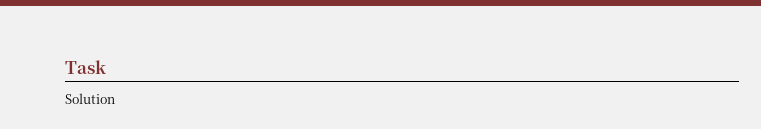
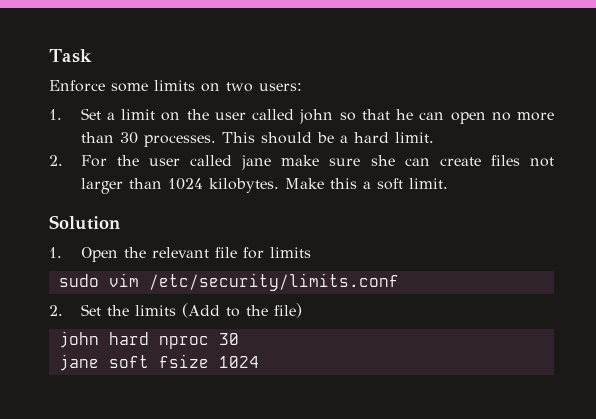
[65,93,115,104] Solution -> [49,80,302,92] [49,108,555,124] [80,132,434,147] [49,155,554,170] [80,178,448,194] [49,215,120,230] [49,247,311,262] [58,273,399,291] [49,303,302,318] [58,331,239,349] [58,354,259,371] Enforce some limits on two users: // 1. Set a limit on the user called john so that he can open no more than 30 processes. This should be a hard limit. // 2. For the user called jane make sure she can create files not larger than 1024 kilobytes. Make this a soft limit. // Solution // 1. Open the relevant file for limits // sudo vim /etc/security/limits.conf // 2. Set the limits (Add to the file) // john hard nproc 30 // jane soft fsize 1024

